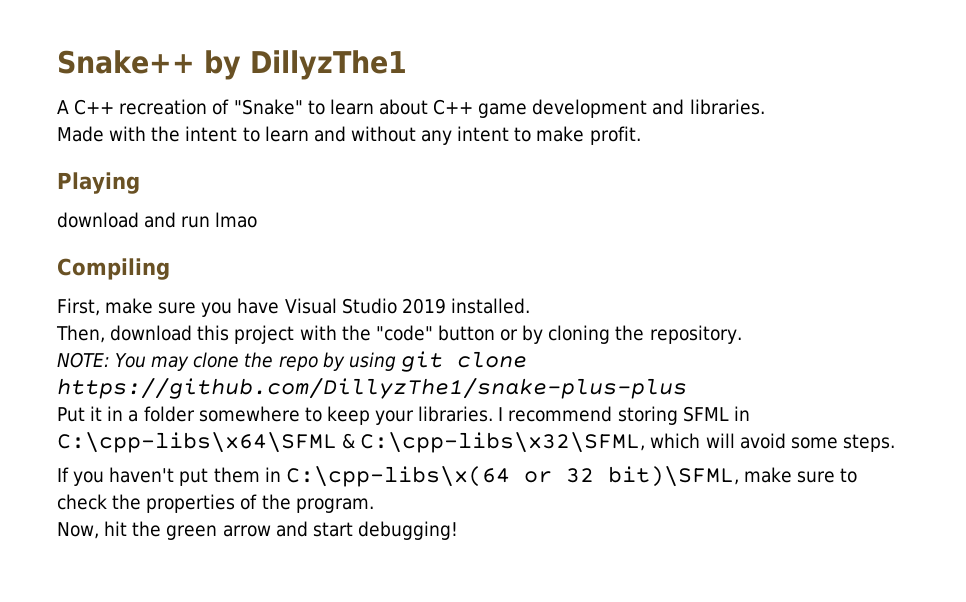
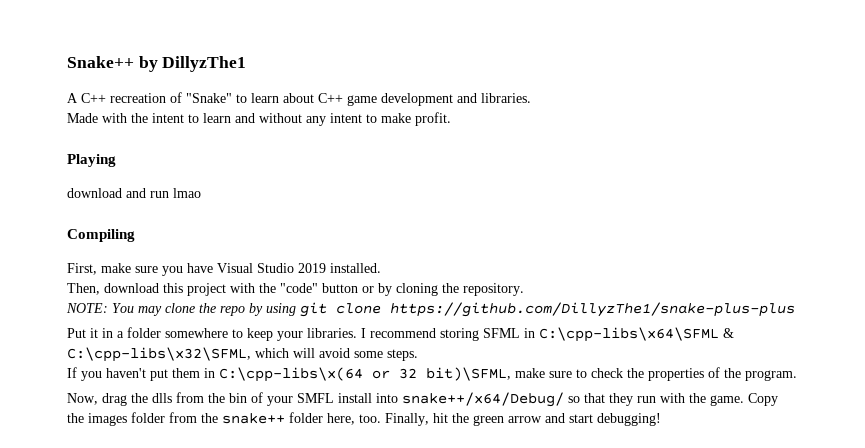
(99, 530) none -> [102,392,778,407] [67,412,429,426] drag the dlls from the bin of your SMFL install into snake++/x64/Debug/ so that they run with the game. Copy the images folder from the snake++ folder here, too. Finally,

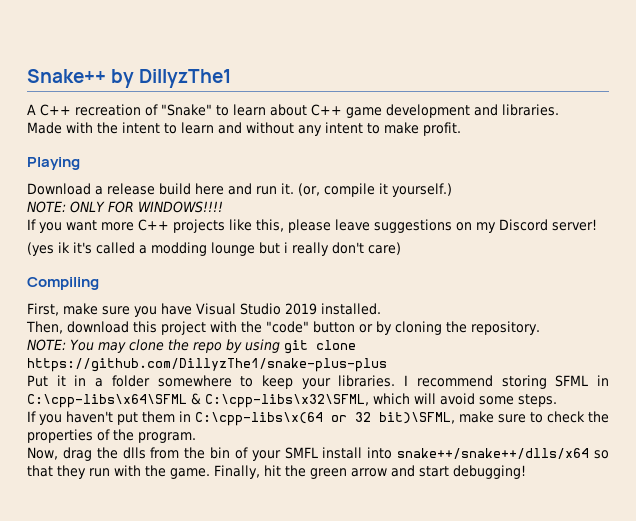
[67,188,201,198] download and run lmao -> [27,183,452,197] [27,201,223,213] [27,219,597,233] [27,242,401,256] Download a release build here and run it. (or, compile it yourself.) // NOTE: ONLY FOR WINDOWS!!!! // If you want more C++ projects like this, please leave suggestions on my Discord server! // (yes ik it's called a modding lounge but i really don't care)
[402,392,564,407] snake++/x64/Debug/ -> [397,448,590,459] snake++/snake++/dlls/x64
[748,393,778,406] [67,412,381,426] Copy the images folder from the snake++ folder here, too. -> (210, 473) none

